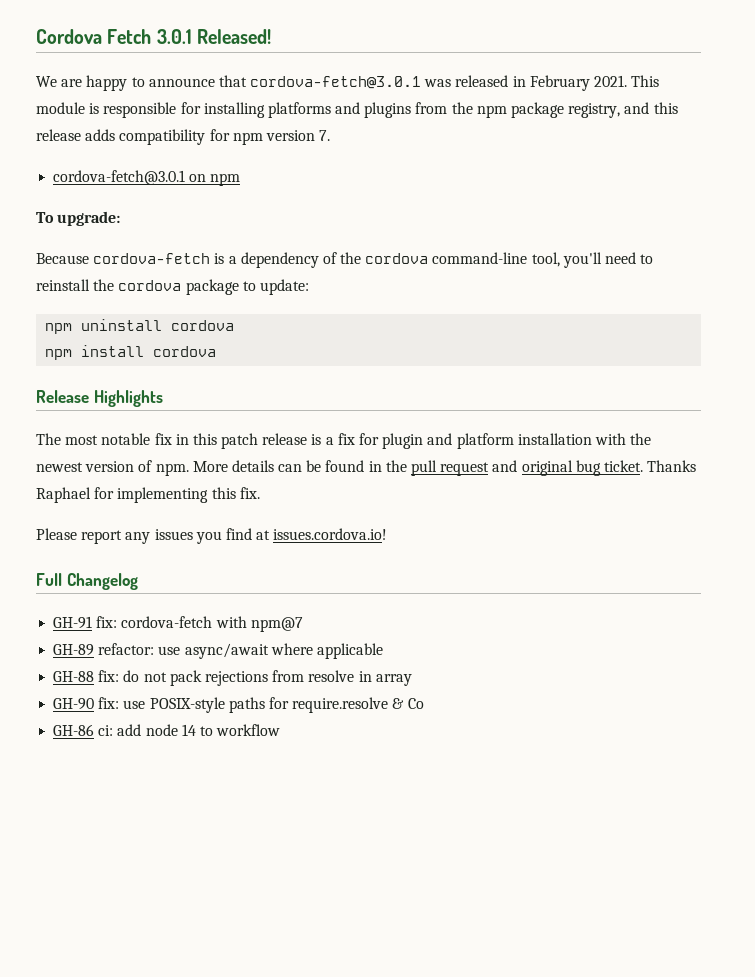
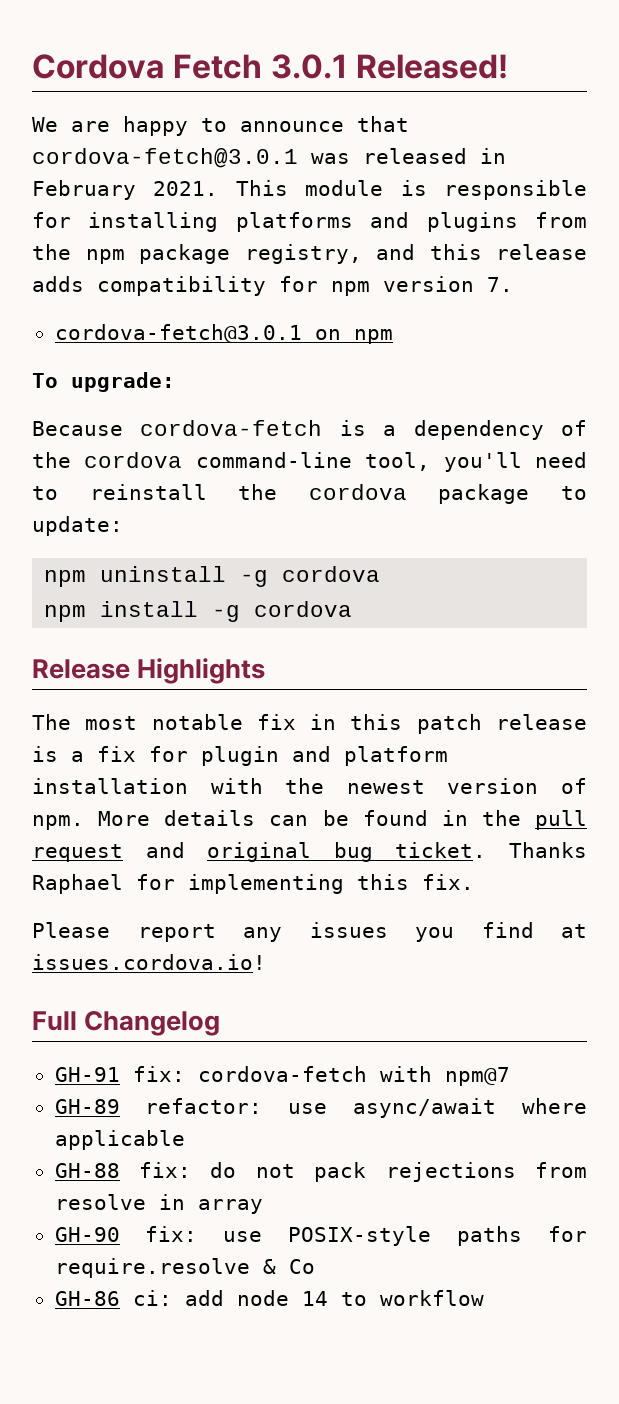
(163, 325) none -> [240,570,269,587] -g
(145, 351) none -> [212,605,241,622] -g

